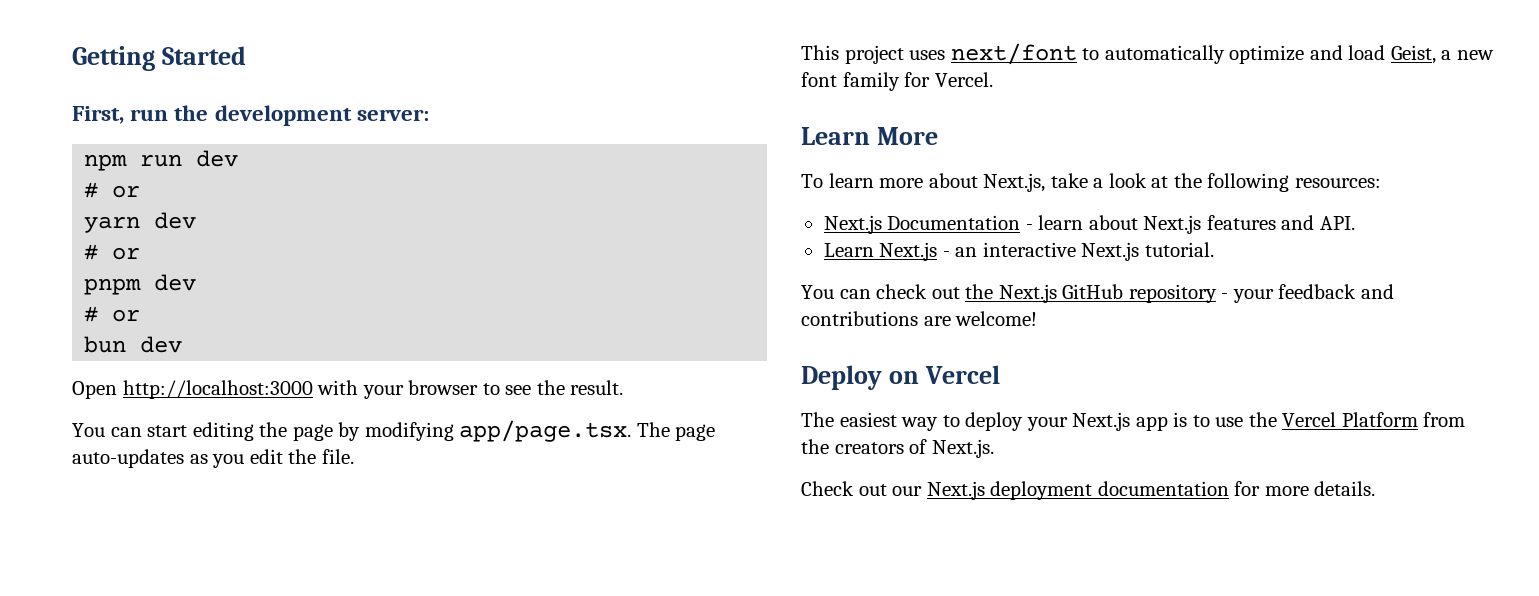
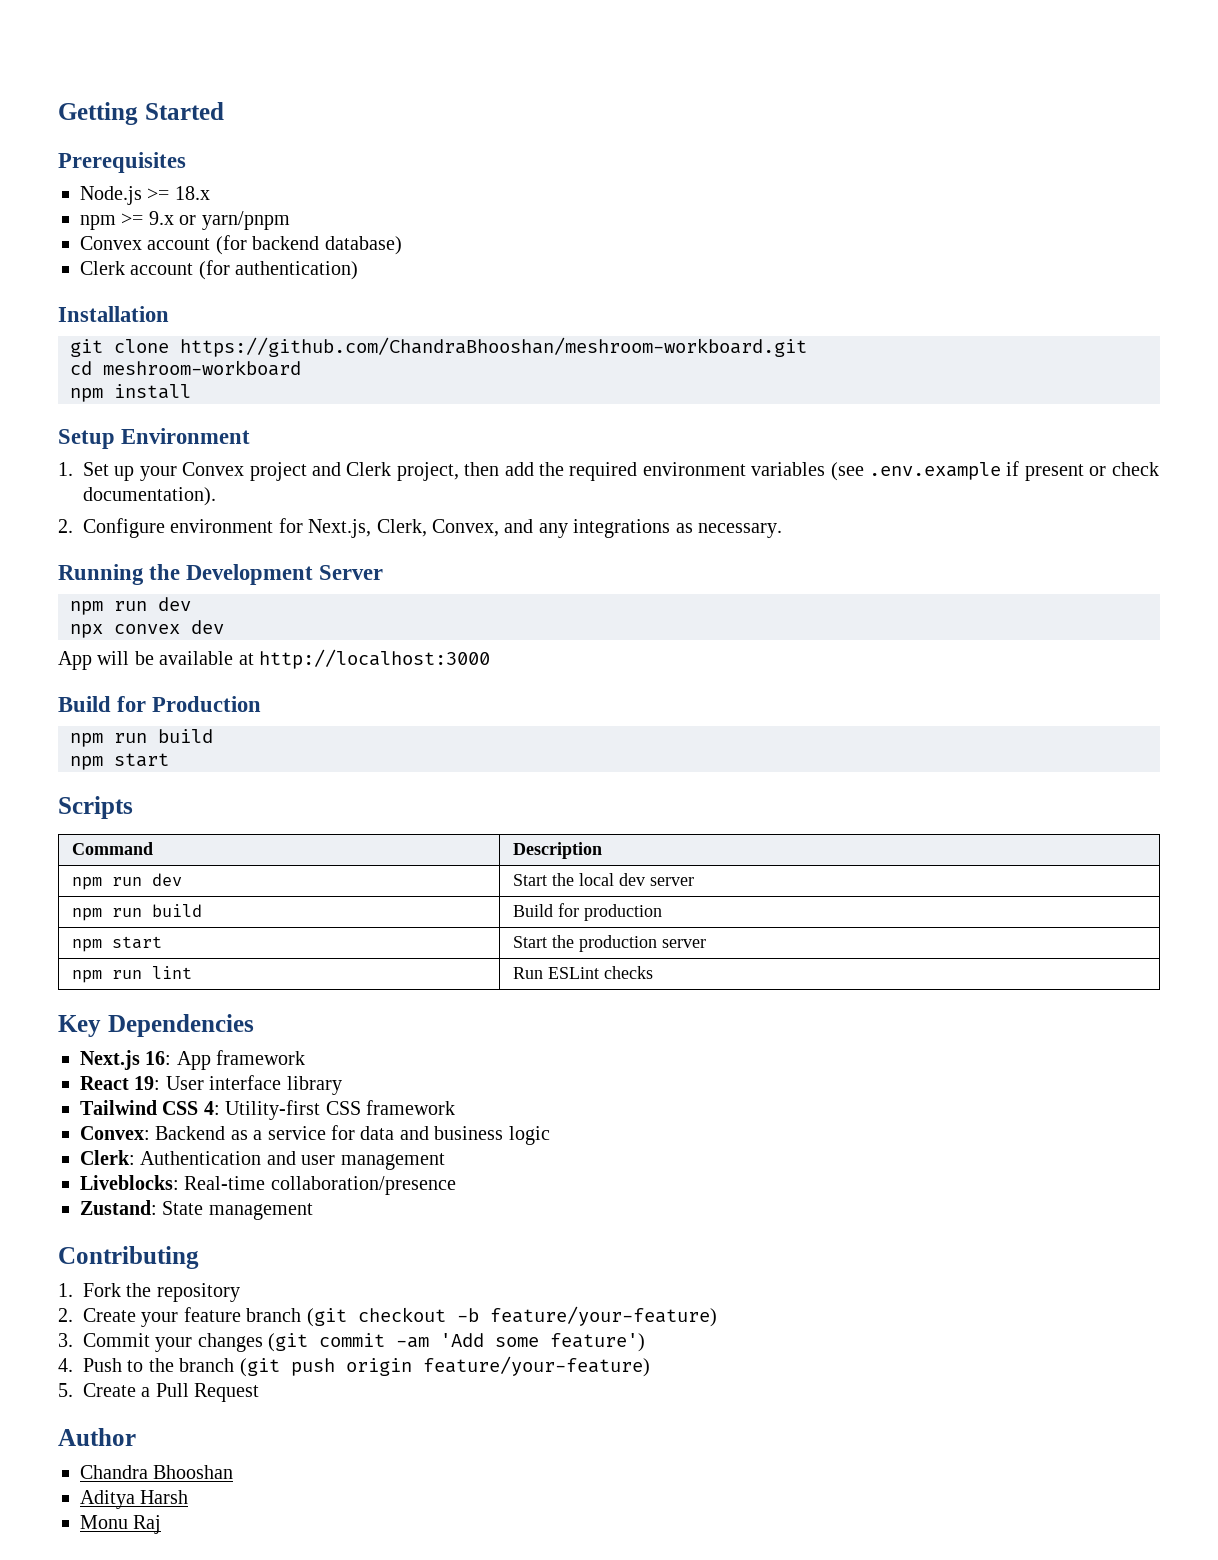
[72,105,429,126] [84,150,239,171] [84,182,141,198] [84,212,197,233] [84,244,141,260] [84,274,197,295] [84,306,141,322] [84,336,183,353] [72,380,624,399] [72,420,716,442] [72,449,354,468] [801,43,1494,65] [801,72,993,91] [801,127,938,145] [801,173,1381,192] [823,215,1355,234] [823,242,1214,261] [801,284,1394,303] [801,311,1038,326] [801,365,1000,390] [801,412,1466,431] [801,439,994,458] [801,481,1376,500] First, run the development server: // npm run dev // # or // yarn dev // # or // pnpm dev // # or // bun dev // Open http://localhost:3000 with your browser to see the result. // You can start editing the page by modifying app/page.tsx. The page auto-updates as you edit the file. // This project uses next/font to automatically optimize and load Geist, a new font family for Vercel. // Learn More // To learn more about Next.js, take a look at the following resources: // Next.js Documentation - learn about Next.js features and API. // Learn Next.js - an interactive Next.js tutorial. // You can check out the Next.js GitHub repository - your feedback and contributions are welcome! // Deploy on Vercel // The easiest way to deploy your Next.js app is to use the Vercel Platform from the creators of Next.js. // Check out our Next.js deployment documentation for more details. -> [58,152,186,173] [80,186,210,205] [80,211,290,230] [80,235,402,255] [80,260,359,280] [58,306,169,322] [70,337,807,357] [70,360,301,376] [70,384,191,402] [58,428,251,449] [58,461,1159,481] [83,487,216,506] [58,518,782,538] [58,564,384,585] [70,597,191,615] [70,620,224,638] [58,649,490,670] [58,696,262,712] [70,729,213,747] [70,753,169,770] [58,796,133,819] [71,842,153,855] [512,842,602,859] [71,873,182,890] [512,873,694,886] [71,904,202,921] [512,903,662,921] [71,936,162,952] [512,935,706,952] [71,966,192,983] [512,966,653,979] [58,1014,254,1037] [80,1050,306,1070] [80,1075,342,1095] [80,1100,455,1120] [80,1125,550,1145] [80,1150,445,1170] [80,1175,456,1195] [80,1200,313,1220] [58,1246,199,1269] [58,1283,240,1302] [58,1306,717,1327] [58,1333,646,1352] [58,1356,650,1377] [58,1383,260,1402] [58,1428,136,1446] [80,1465,234,1479] [80,1490,189,1509] [80,1515,162,1534] Prerequisites // Node.js >= 18.x // npm >= 9.x or yarn/pnpm // Convex account (for backend database) // Clerk account (for authentication) // Installation // git clone https://github.com/ChandraBhooshan/meshroom-workboard.git // cd meshroom-workboard // npm install // Setup Environment // 1. Set up your Convex project and Clerk project, then add the required environment variables (see .env.example if present or check documentation). // 2. Configure environment for Next.js, Clerk, Convex, and any integrations as necessary. // Running the Development Server // npm run dev // npx convex dev // App will be available at http://localhost:3000 // Build for Production // npm run build // npm start // Scripts // Command | Description // npm run dev | Start the local dev server // npm run build | Build for production // npm start | Start the production server // npm run lint | Run ESLint checks // Key Dependencies // Next.js 16: App framework // React 19: User interface library // Tailwind CSS 4: Utility-first CSS framework // Convex: Backend as a service for data and business logic // Clerk: Authentication and user management // Liveblocks: Real-time collaboration/presence // Zustand: State management // Contributing // 1. Fork the repository // 2. Create your feature branch (git checkout -b feature/your-feature) // 3. Commit your changes (git commit -am 'Add some feature') // 4. Push to the branch (git push origin feature/your-feature) // 5. Create a Pull Request // Author // Chandra Bhooshan // Aditya Harsh // Monu Raj

